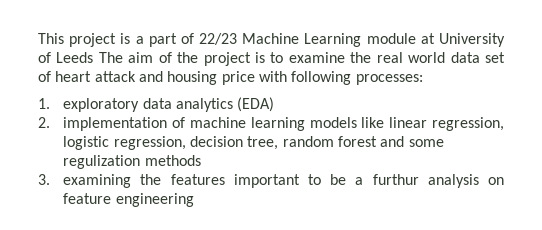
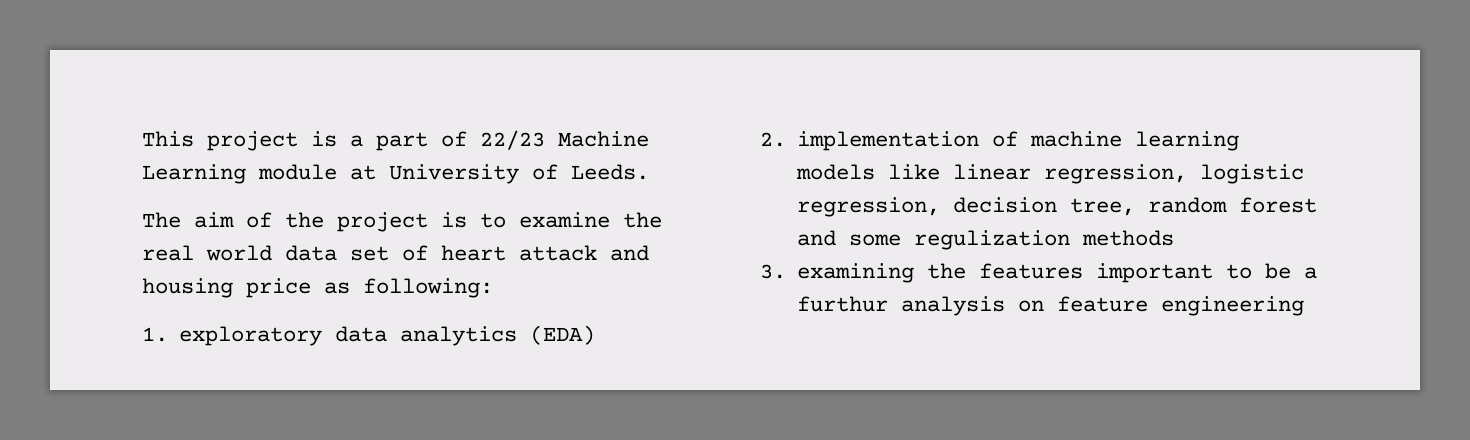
[56,52,94,63] Leeds -> [571,164,649,180] Leeds. //
[258,71,423,85] with following processes: -> [324,278,493,298] as following:

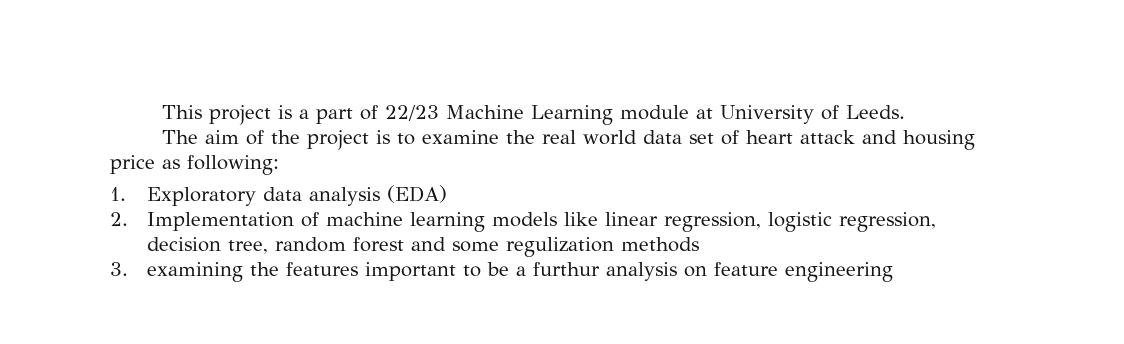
[179,326,518,346] exploratory data analytics -> [147,187,381,206] Exploratory data analysis
[797,131,980,151] implementation -> [147,212,295,231] Implementation

